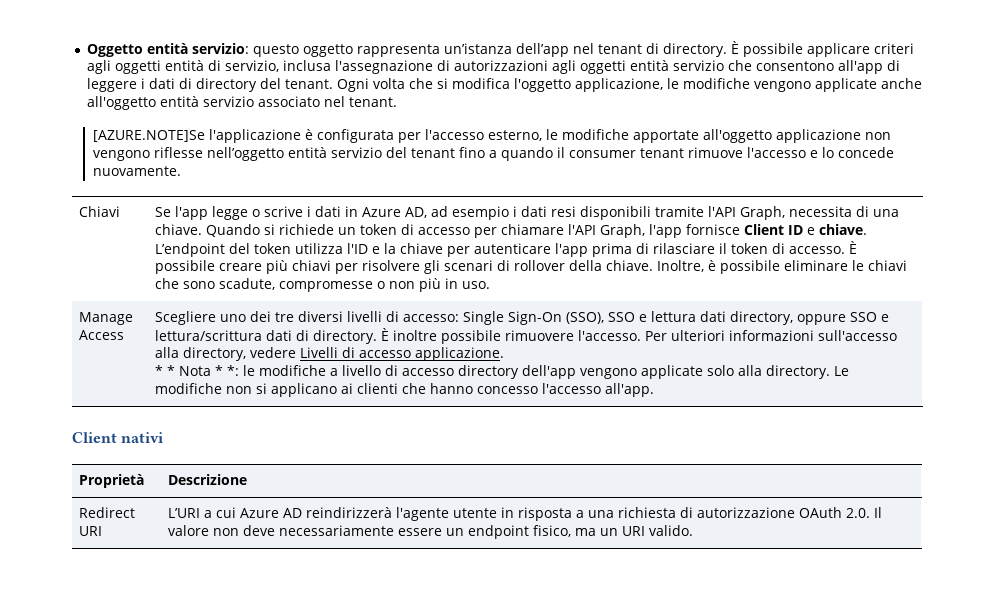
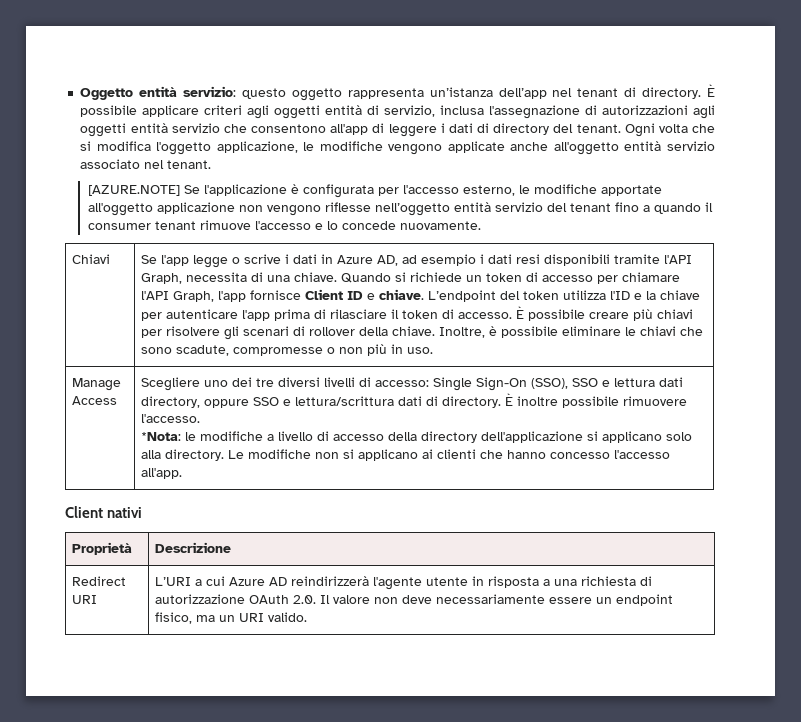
[92,130,205,142] [AZURE.NOTE]Se -> [87,185,200,196] [AZURE.NOTE] Se
[644,330,897,341] [154,347,504,361] [154,365,239,376] Per ulteriori informazioni sull'accesso alla directory, vedere Livelli di accesso applicazione. // * * Nota * *: -> [140,432,181,441] // *Nota:
[457,365,703,379] directory dell'app vengono applicate -> [387,431,662,443] della directory dell'applicazione si applicano

